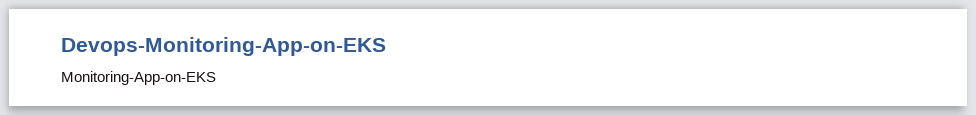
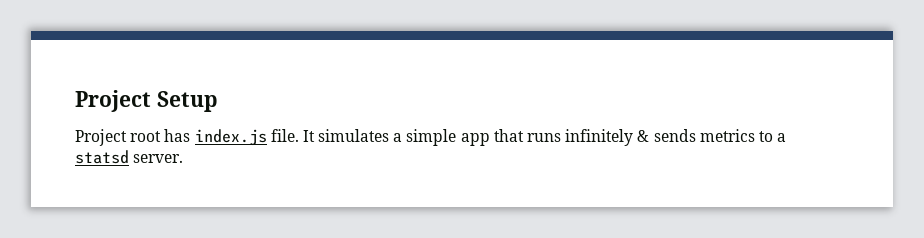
[61,37,386,56] [61,71,216,85] Devops-Monitoring-App-on-EKS // Monitoring-App-on-EKS -> [75,90,218,112] [75,129,787,146] [75,150,184,164] Project Setup // Project root has index.js file. It simulates a simple app that runs infinitely & sends metrics to a statsd server.

